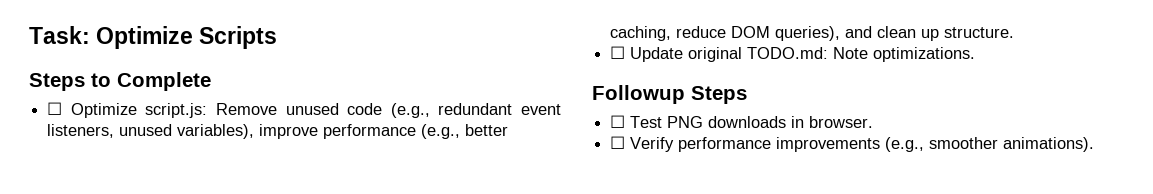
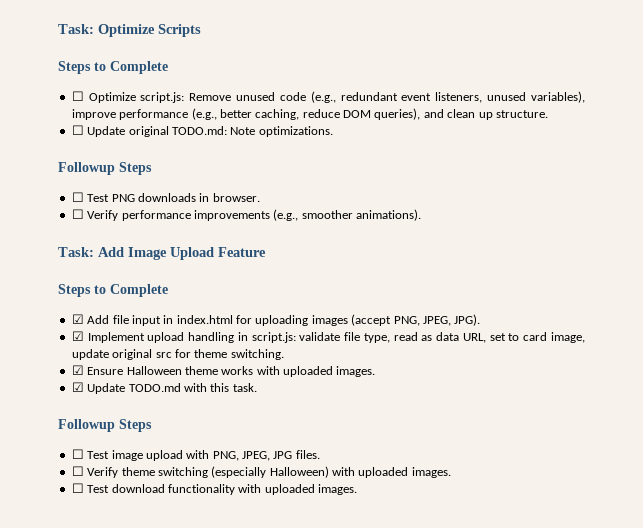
(1095, 144) none -> [58,247,266,260] [58,284,168,297] [71,314,481,326] [71,331,585,343] [71,349,284,360] [71,365,376,377] [71,382,257,394] [58,419,152,432] [71,449,320,461] [71,466,451,478] [71,483,357,495] // Task: Add Image Upload Feature // Steps to Complete // ☑ Add file input in index.html for uploading images (accept PNG, JPEG, JPG). // ☑ Implement upload handling in script.js: validate file type, read as data URL, set to card image, update original src for theme switching. // ☑ Ensure Halloween theme works with uploaded images. // ☑ Update TODO.md with this task. // Followup Steps // ☐ Test image upload with PNG, JPEG, JPG files. // ☐ Verify theme switching (especially Halloween) with uploaded images. // ☐ Test download functionality with uploaded images.

